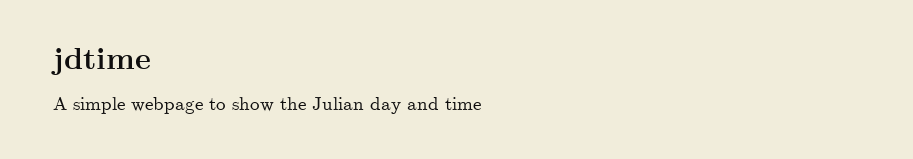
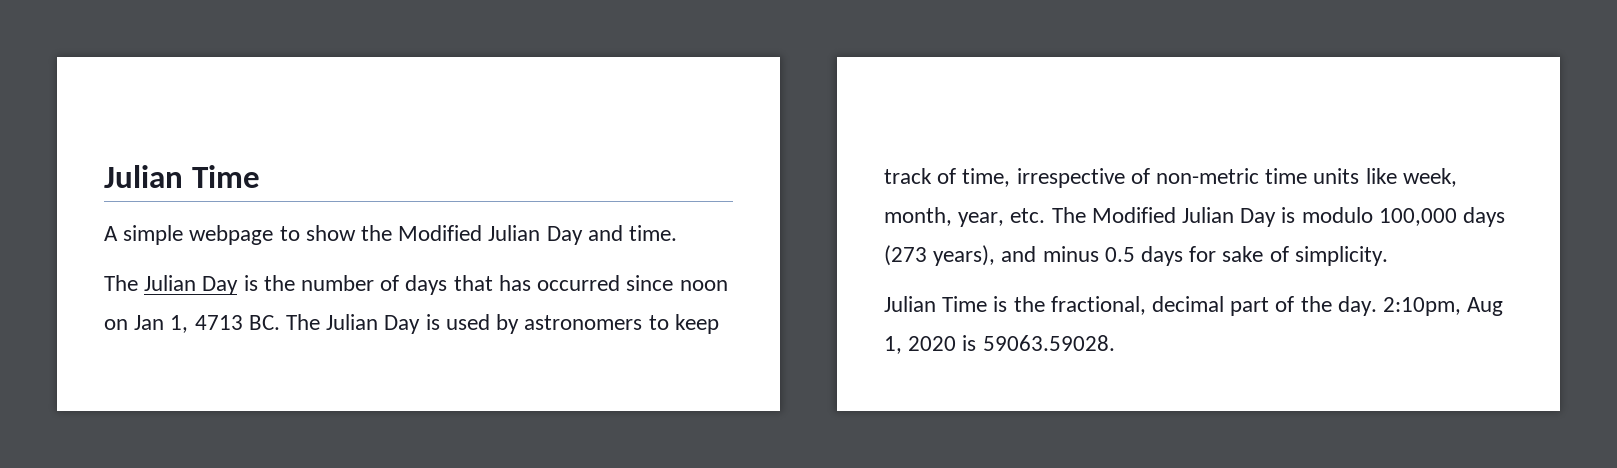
[51,48,151,75] jdtime -> [104,165,260,188] Julian Time
[312,97,481,114] Julian day and time -> [398,225,678,245] [104,275,728,295] [104,314,719,334] [884,168,1457,188] [884,207,1506,227] [884,245,1388,266] [884,296,1504,316] [884,335,1115,354] Modified Julian Day and time. // The Julian Day is the number of days that has occurred since noon on Jan 1, 4713 BC. The Julian Day is used by astronomers to keep track of time, irrespective of non-metric time units like week, month, year, etc. The Modified Julian Day is modulo 100,000 days (273 years), and minus 0.5 days for sake of simplicity. // Julian Time is the fractional, decimal part of the day. 2:10pm, Aug 1, 2020 is 59063.59028.

